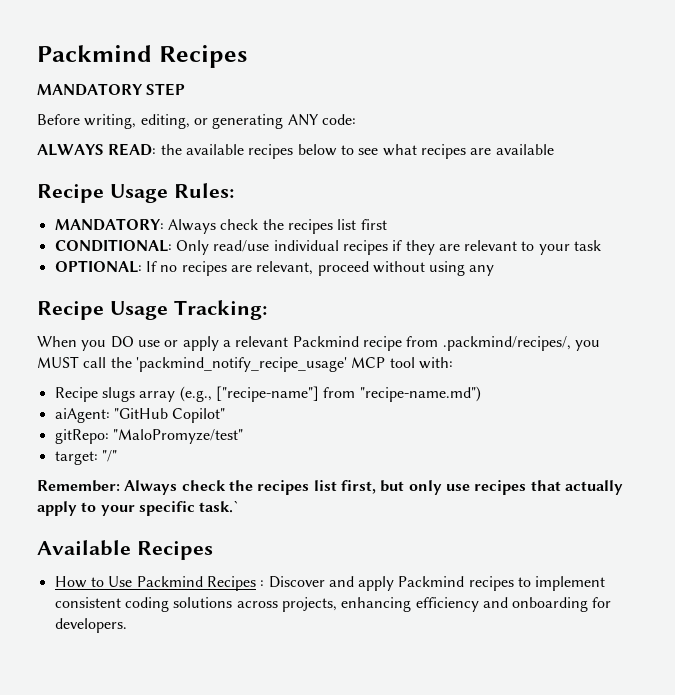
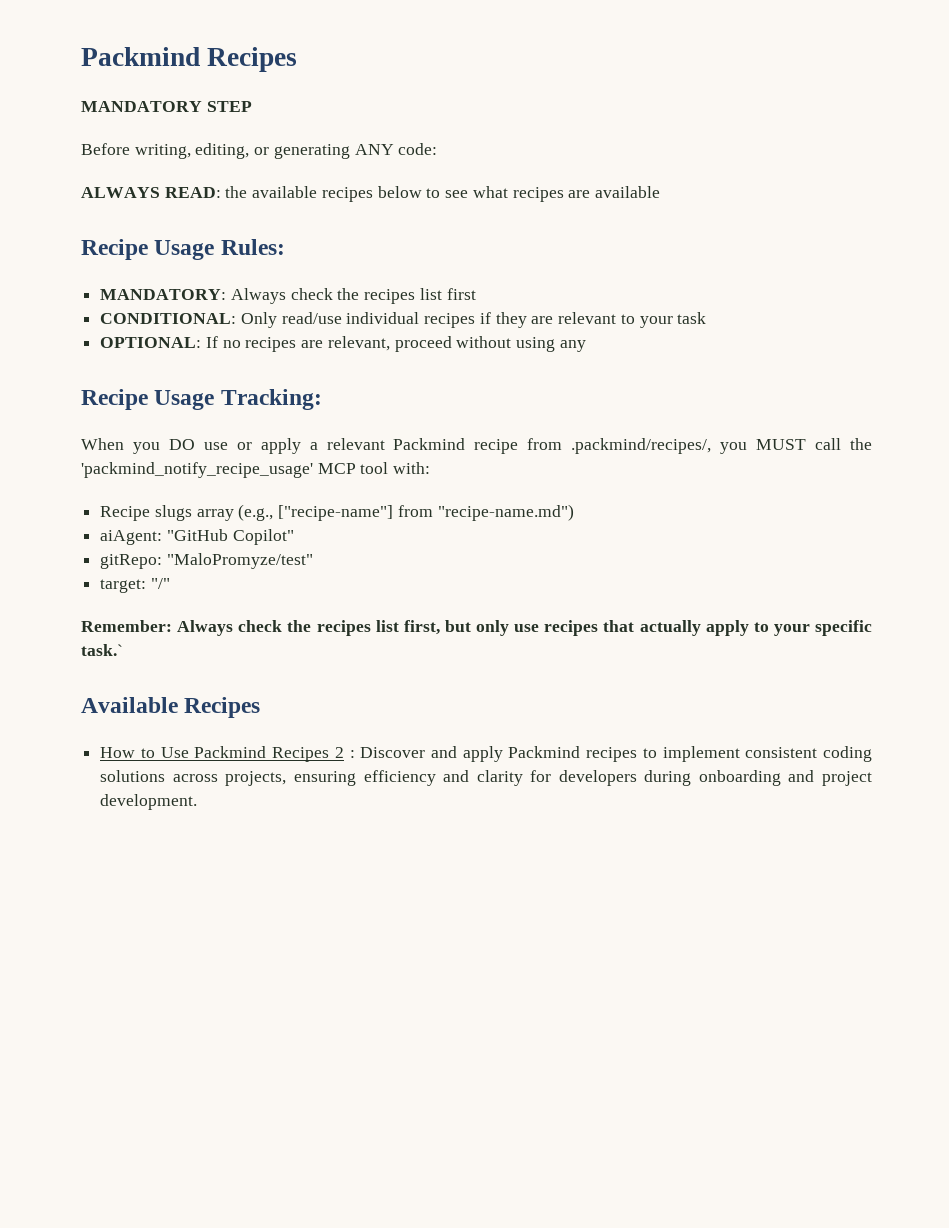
(256, 583) none -> [334,747,344,758] 2
[341,597,412,612] enhancing -> [293,771,356,786] ensuring
[512,597,612,612] [54,618,127,633] onboarding for developers. -> [476,770,872,786] [100,794,198,810] clarity for developers during onboarding and project development.

